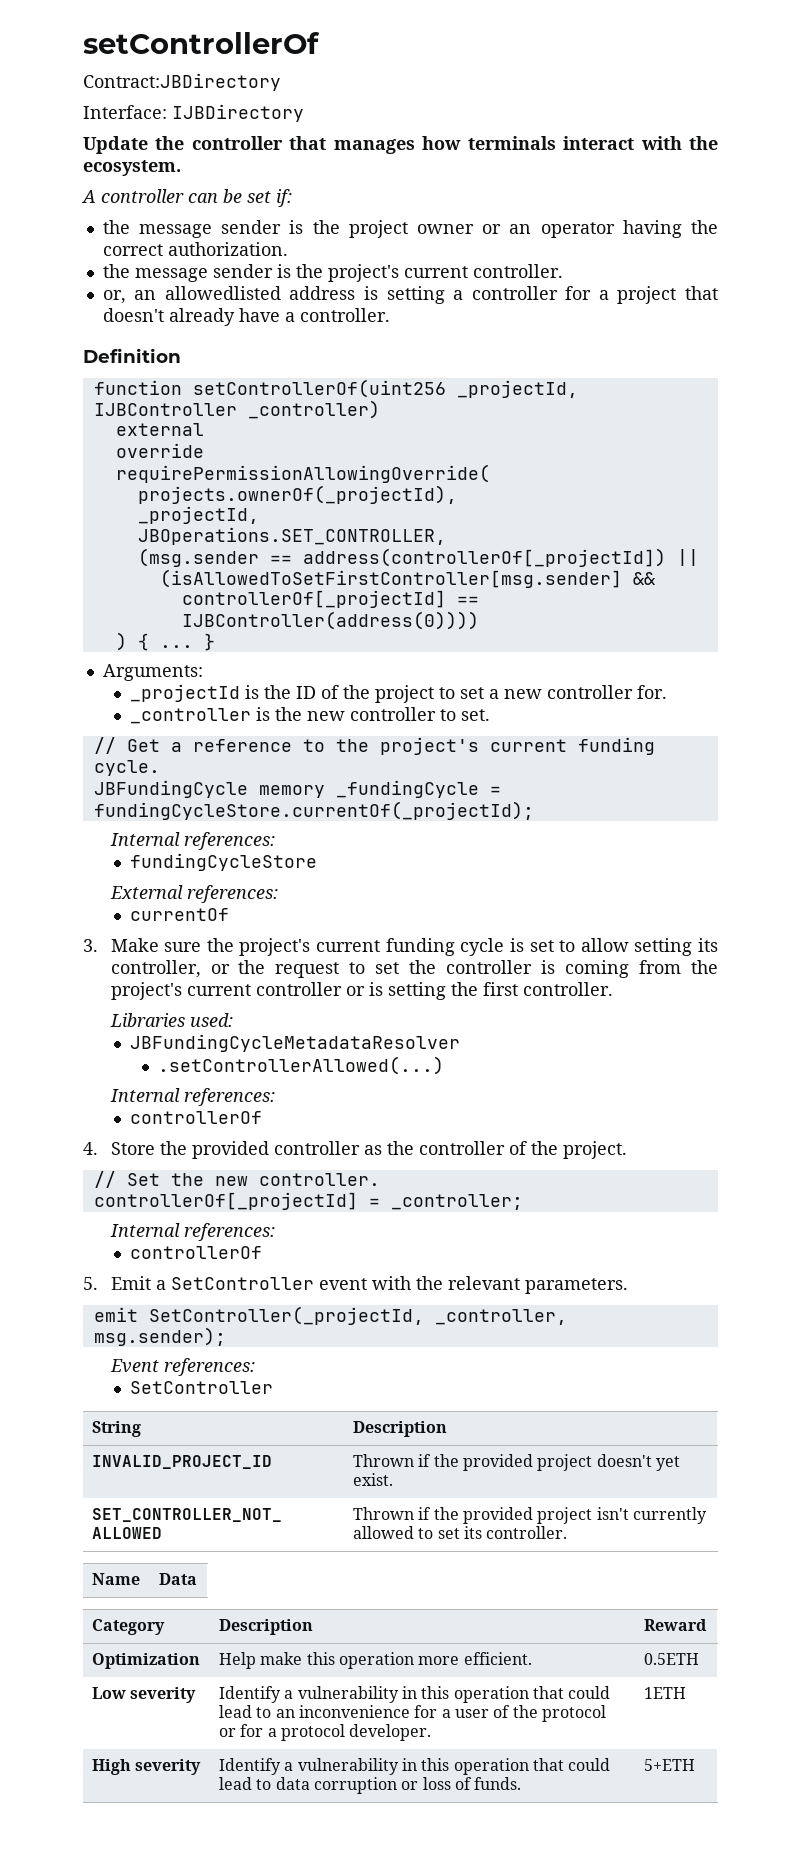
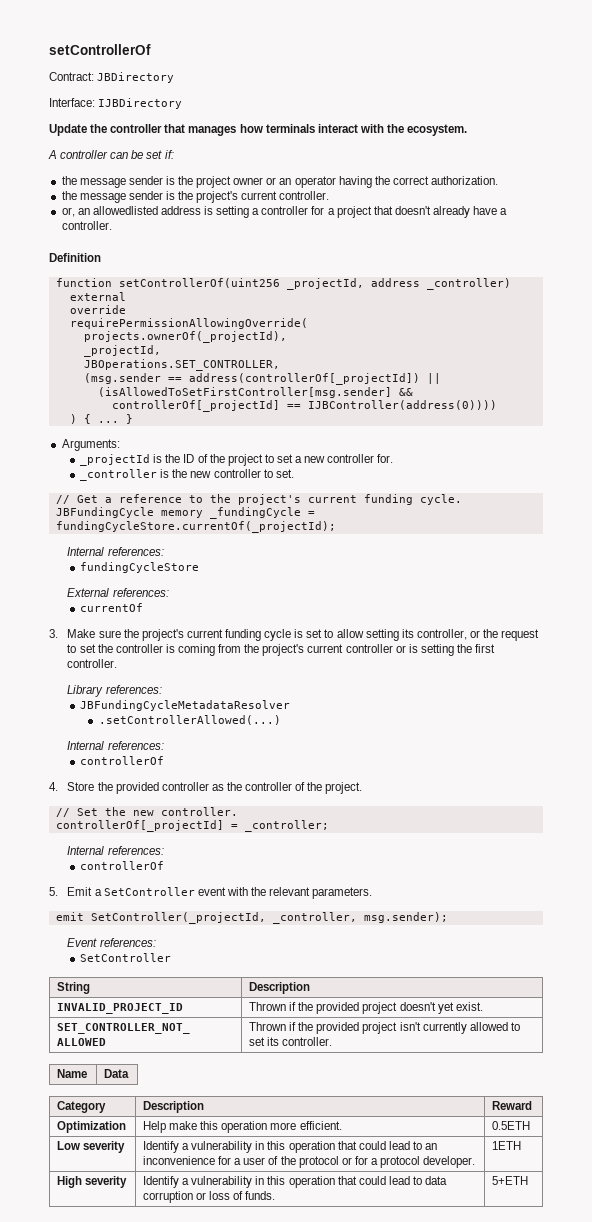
[83,73,281,91] Contract:JBDirectory -> [49,72,175,83] Contract: JBDirectory
[93,403,237,416] IJBController -> [370,278,420,287] address
[109,1013,233,1027] Libraries used: -> [67,685,162,697] Library references:

